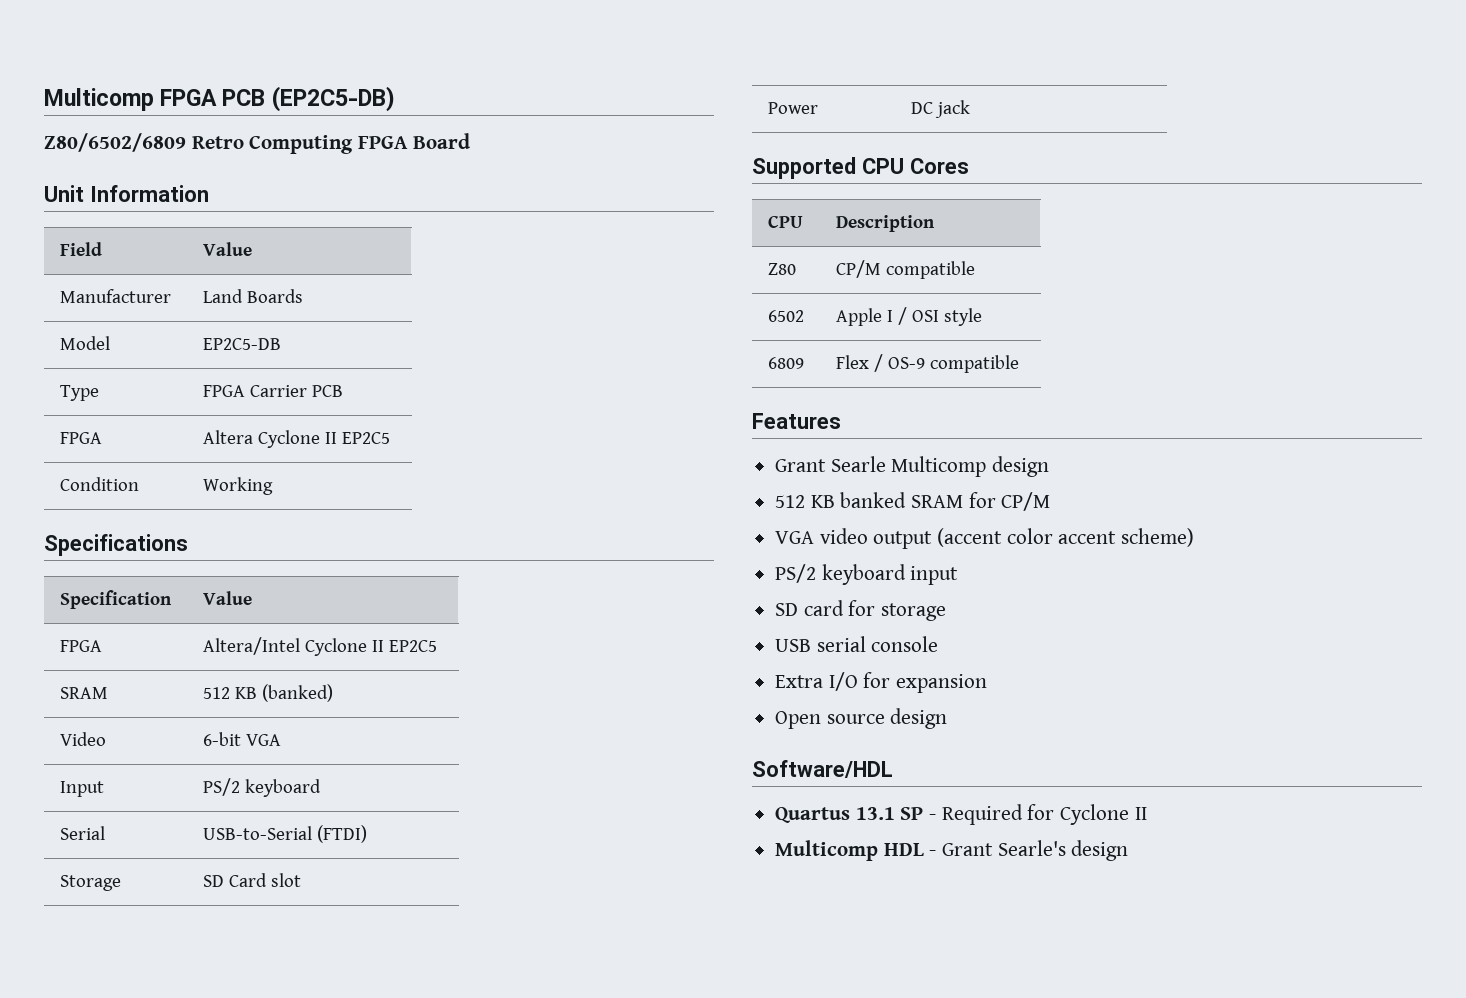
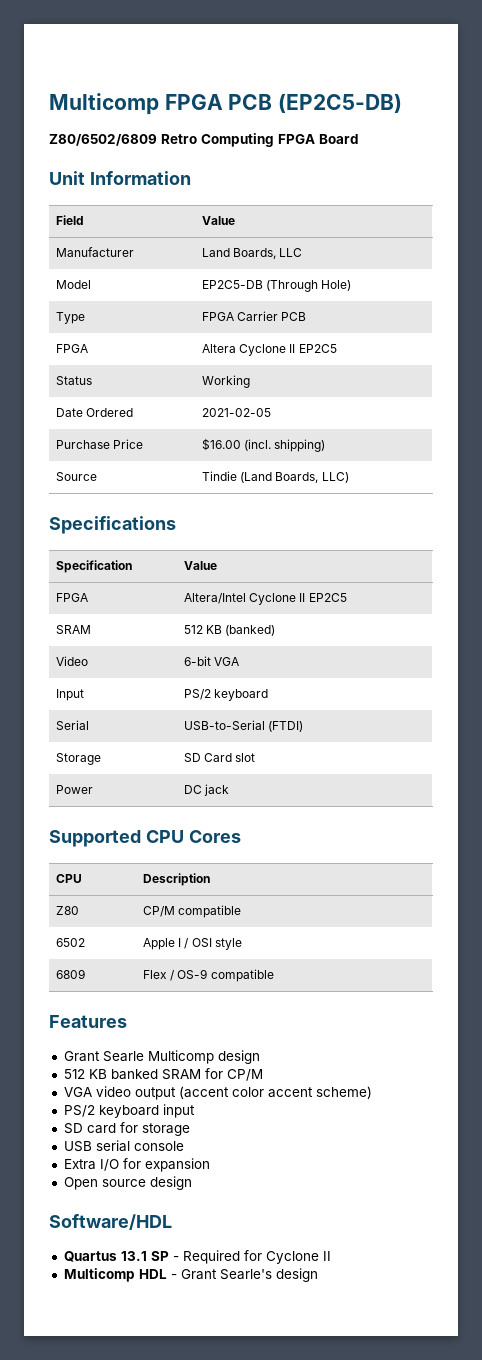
[246,289,303,303] Boards -> [233,248,303,259] Boards, LLC
(281, 344) none -> [266,280,352,292] (Through Hole)
[59,477,139,491] Condition -> [55,376,92,385] Status
(273, 486) none -> [55,408,134,417] [201,408,271,417] [55,439,144,449] [201,438,326,452] [55,472,97,481] [201,471,349,483] // Date Ordered | 2021-02-05 // Purchase Price | $16.00 (incl. shipping) // Source | Tindie (Land Boards, LLC)

